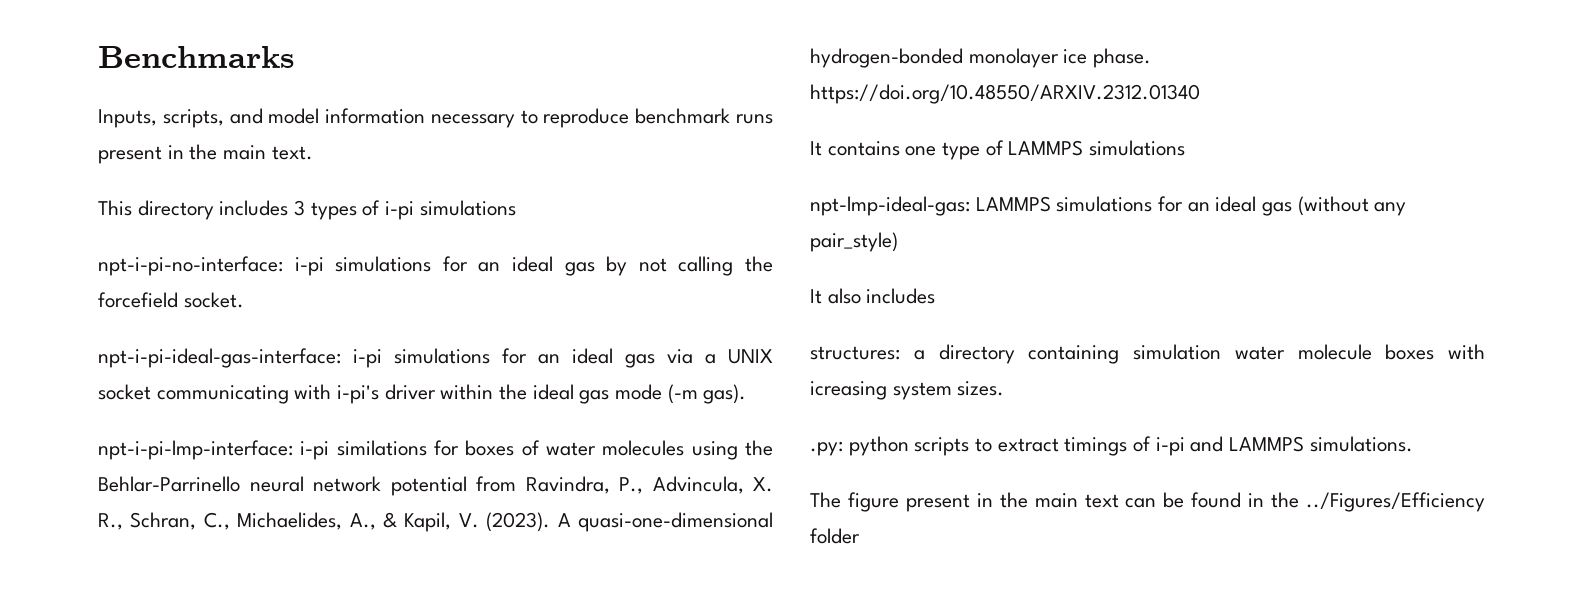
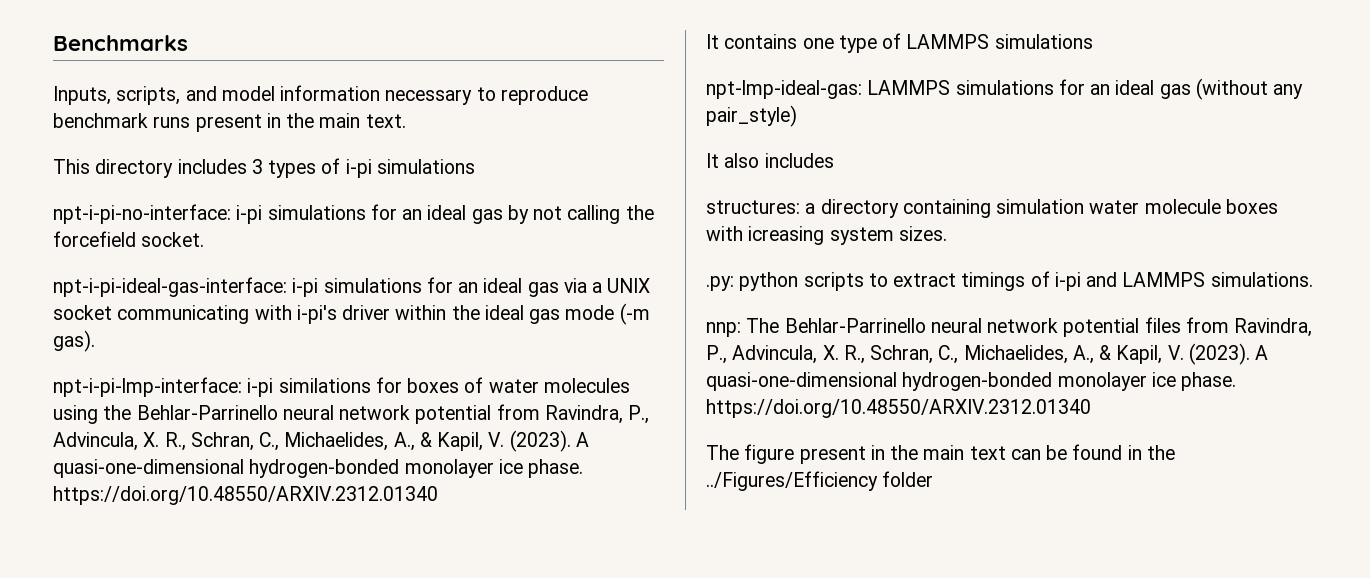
(1413, 444) none -> [706,317,1313,337] [706,343,1269,365] [706,372,1237,391] [706,399,1091,418] // nnp: The Behlar-Parrinello neural network potential files from Ravindra, P., Advincula, X. R., Schran, C., Michaelides, A., & Kapil, V. (2023). A quasi-one-dimensional hydrogen-bonded monolayer ice phase. https://doi.org/10.48550/ARXIV.2312.01340

